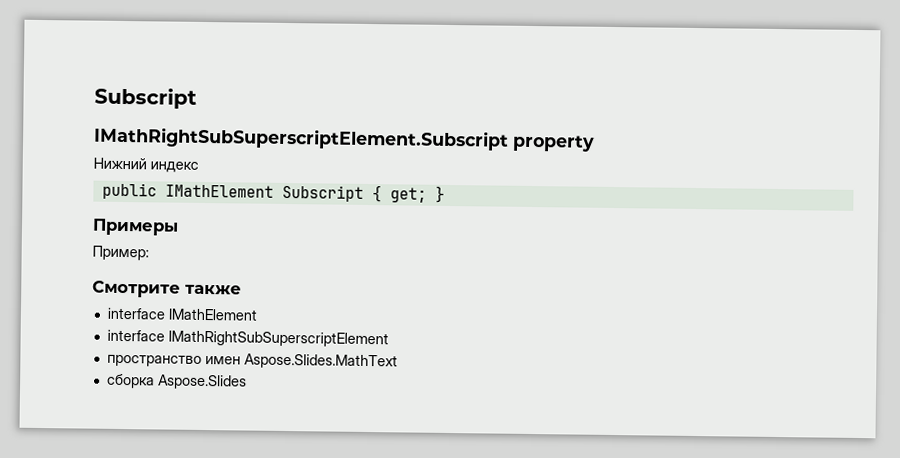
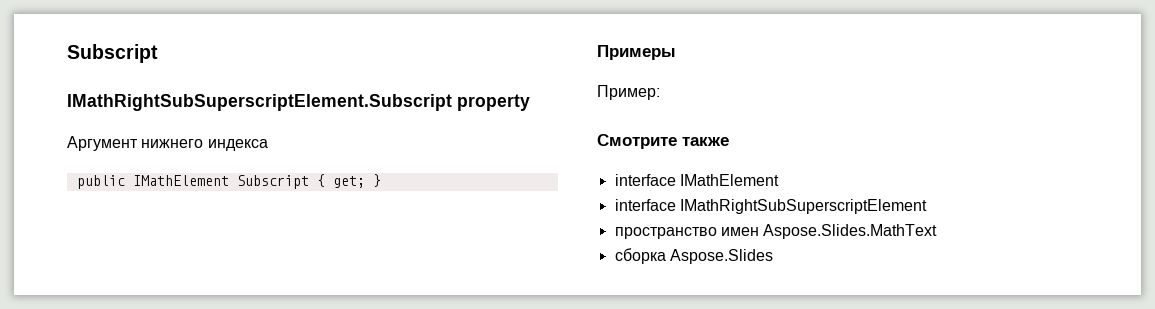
[93,157,199,173] Нижний индекс -> [67,136,268,151] Аргумент нижнего индекса

